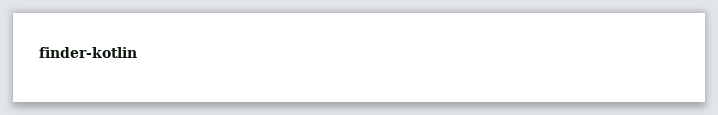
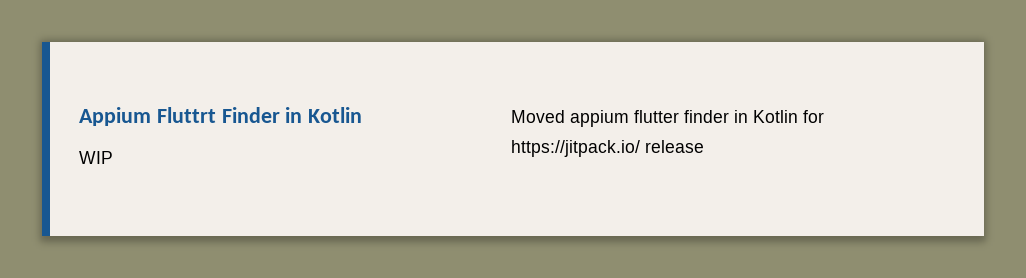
[39,47,137,58] finder-kotlin -> [79,107,363,126] [79,151,113,164] [511,110,824,127] [511,140,704,157] Appium Fluttrt Finder in Kotlin // WIP // Moved appium flutter finder in Kotlin for https://jitpack.io/ release

